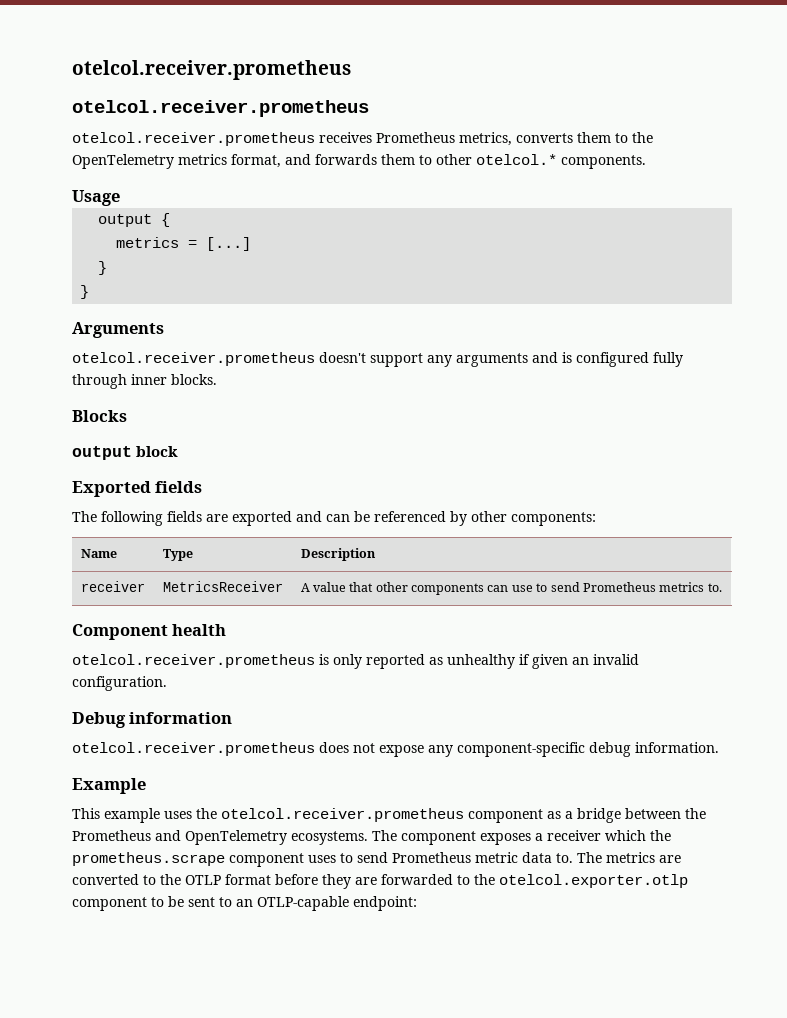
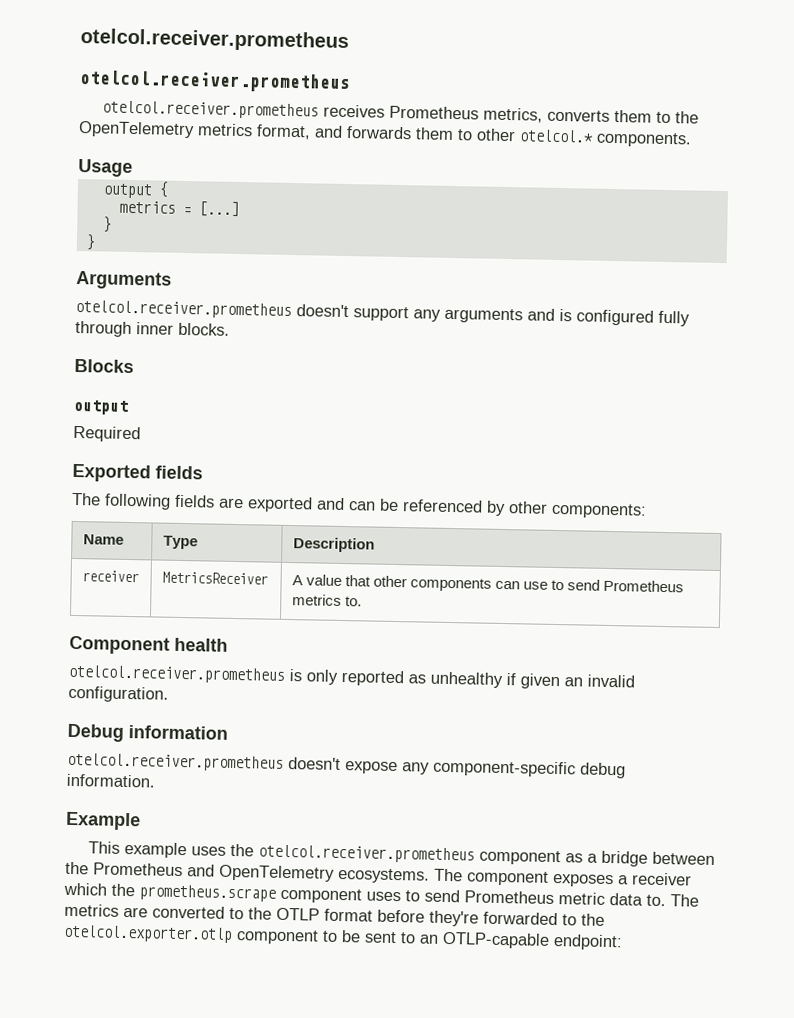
[136,446,179,457] block -> [73,425,141,443] // Required
[319,742,375,753] does not -> [288,757,341,770] doesn't
[322,874,377,889] they are -> [429,910,479,927] they're

